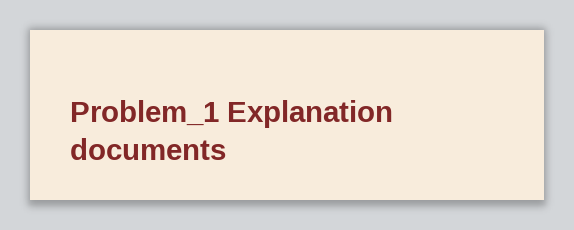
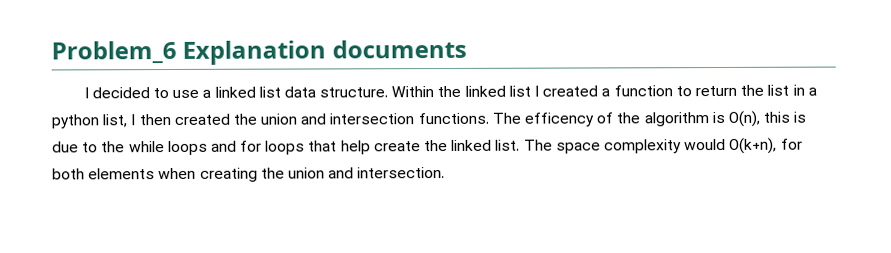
[70,100,219,126] Problem_1 -> [51,40,177,64] Problem_6
(226, 149) none -> [83,84,817,99] [51,110,807,129] [52,137,803,156] [52,167,446,182] // I decided to use a linked list data structure. Within the linked list I created a function to return the list in a python list, I then created the union and intersection functions. The efficency of the algorithm is O(n), this is due to the while loops and for loops that help create the linked list. The space complexity would O(k+n), for both elements when creating the union and intersection.

